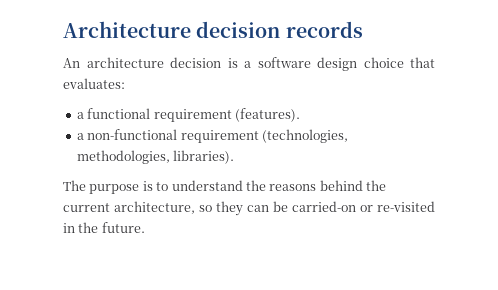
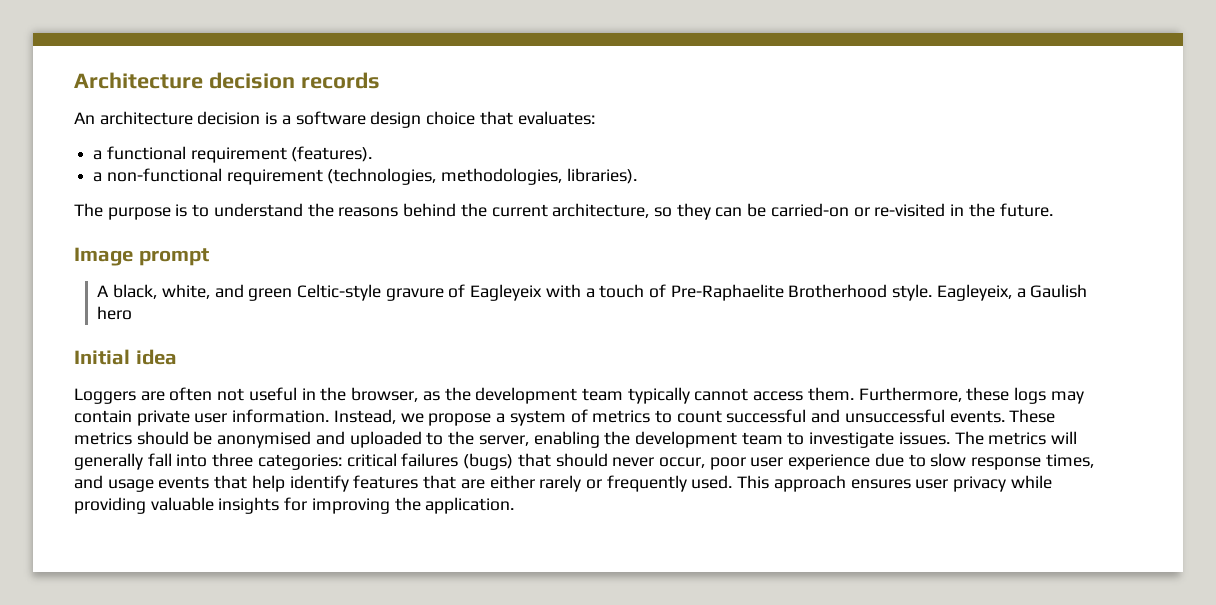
(145, 227) none -> [74,247,209,266] [97,284,1088,301] [97,306,133,320] [74,349,177,365] [74,387,1084,404] [74,409,1056,426] [74,431,1078,448] [74,453,1094,470] [74,475,1052,492] [74,497,515,514] // Image prompt // A black, white, and green Celtic-style gravure of Eagleyeix with a touch of Pre-Raphaelite Brotherhood style. Eagleyeix, a Gaulish hero // Initial idea // Loggers are often not useful in the browser, as the development team typically cannot access them. Furthermore, these logs may contain private user information. Instead, we propose a system of metrics to count successful and unsuccessful events. These metrics should be anonymised and uploaded to the server, enabling the development team to investigate issues. The metrics will generally fall into three categories: critical failures (bugs) that should never occur, poor user experience due to slow response times, and usage events that help identify features that are either rarely or frequently used. This approach ensures user privacy while providing valuable insights for improving the application.

